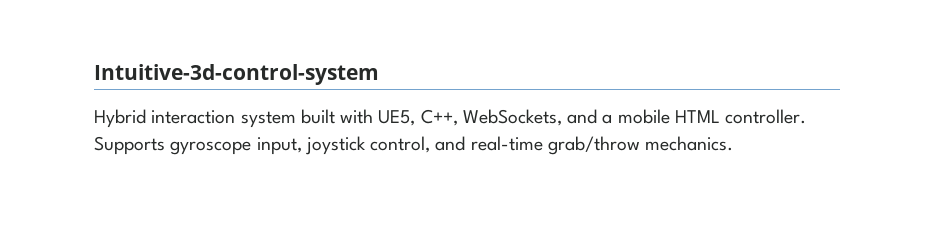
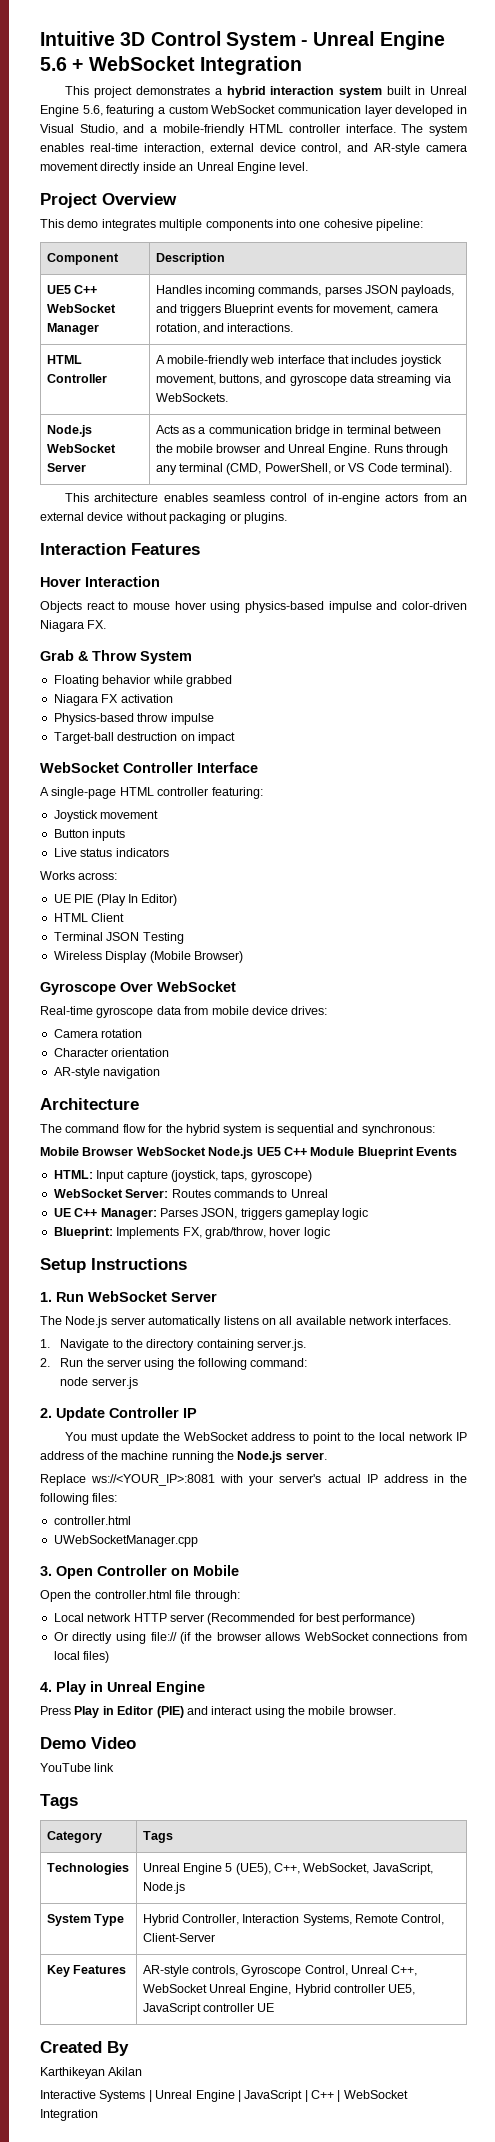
[94,64,379,85] [94,109,807,128] [94,136,734,155] Intuitive-3d-control-system // Hybrid interaction system built with UE5, C++, WebSockets, and a mobile HTML controller. Supports gyroscope input, joystick control, and real-time grab/throw mechanics. -> [40,31,445,50] [40,56,302,75] [64,86,467,98] [40,105,468,117] [40,124,468,136] [40,143,467,155] [40,162,309,174] [40,193,177,208] [40,219,423,231] [46,253,119,265] [155,253,225,265] [46,285,97,294] [46,304,116,313] [46,323,99,335] [155,285,455,297] [155,304,438,316] [155,323,294,334] [46,355,82,364] [46,374,107,383] [155,355,442,367] [155,374,451,386] [155,393,228,402] [46,425,92,437] [46,444,116,453] [46,463,86,472] [155,425,442,437] [155,444,449,456] [155,463,453,475] [64,493,467,505] [40,512,287,524] [40,543,200,555] [40,576,160,587] [40,601,468,613] [40,620,107,632] [40,650,192,664] [53,675,232,687] [53,694,173,706] [53,713,214,725] [53,732,235,744] [40,762,258,773] [40,787,263,799] [53,810,159,822] [53,829,126,841] [53,848,169,857] [40,871,118,880] [53,894,178,906] [53,913,125,922] [53,932,184,944] [53,951,243,963] [40,981,236,995] [40,1006,328,1018] [53,1029,143,1038] [53,1048,170,1057] [53,1067,161,1079] [40,1098,139,1110] [40,1124,435,1136] [40,1147,457,1159] [53,1170,312,1182] [53,1189,328,1198] [53,1208,369,1220] [53,1227,330,1239] [40,1258,187,1273] [40,1291,217,1302] [40,1316,452,1328] [40,1339,307,1351] [40,1358,308,1370] [60,1377,138,1389] [40,1407,197,1421] [64,1432,467,1444] [40,1451,327,1463] [40,1474,467,1486] [40,1493,118,1505] [53,1516,131,1525] [53,1535,198,1547] [40,1565,239,1579] [40,1590,240,1602] [53,1613,416,1625] [53,1632,467,1644] [53,1651,110,1663] [40,1681,205,1695] [40,1706,396,1718] [40,1737,136,1749] [40,1763,115,1772] [40,1794,78,1809] [46,1831,102,1843] [142,1831,173,1843] [46,1863,129,1875] [142,1863,433,1875] [142,1882,185,1894] [46,1914,124,1926] [142,1914,445,1926] [142,1933,215,1942] [46,1965,126,1977] [142,1965,418,1977] [142,1984,416,1996] [142,2003,275,2015] [40,2041,129,2056] [40,2067,143,2079] [40,2090,408,2102] [40,2109,98,2121] Intuitive 3D Control System - Unreal Engine 5.6 + WebSocket Integration // This project demonstrates a hybrid interaction system built in Unreal Engine 5.6, featuring a custom WebSocket communication layer developed in Visual Studio, and a mobile-friendly HTML controller interface. The system enables real-time interaction, external device control, and AR-style camera movement directly inside an Unreal Engine level. // Project Overview // This demo integrates multiple components into one cohesive pipeline: // Component | Description // UE5 C++ WebSocket Manager | Handles incoming commands, parses JSON payloads, and triggers Blueprint events for movement, camera rotation, and interactions. // HTML Controller | A mobile-friendly web interface that includes joystick movement, buttons, and gyroscope data streaming via WebSockets. // Node.js WebSocket Server | Acts as a communication bridge in terminal between the mobile browser and Unreal Engine. Runs through any terminal (CMD, PowerShell, or VS Code terminal). // This architecture enables seamless control of in-engine actors from an external device without packaging or plugins. // Interaction Features // Hover Interaction // Objects react to mouse hover using physics-based impulse and color-driven Niagara FX. // Grab & Throw System // Floating behavior while grabbed // Niagara FX activation // Physics-based throw impulse // Target-ball destruction on impact // WebSocket Controller Interface // A single-page HTML controller featuring: // Joystick movement // Button inputs // Live status indicators // Works across: // UE PIE (Play In Editor) // HTML Client // Terminal JSON Testing // Wireless Display (Mobile Browser) // Gyroscope Over WebSocket // Real-time gyroscope data from mobile device drives: // Camera rotation // Character orientation // AR-style navigation // Architecture // The command flow for the hybrid system is sequential and synchronous: // Mobile Browser WebSocket Node.js UE5 C++ Module Blueprint Events // HTML: Input capture (joystick, taps, gyroscope) // WebSocket Server: Routes commands to Unreal // UE C++ Manager: Parses JSON, triggers gameplay logic // Blueprint: Implements FX, grab/throw, hover logic // Setup Instructions // 1. Run WebSocket Server // The Node.js server automatically listens on all available network interfaces. // 1. Navigate to the directory containing server.js. // 2. Run the server using the following command: // node server.js // 2. Update Controller IP // You must update the WebSocket address to point to the local network IP address of the machine running the Node.js server. // Replace ws://<YOUR_IP>:8081 with your server's actual IP address in the following files: // controller.html // UWebSocketManager.cpp // 3. Open Controller on Mobile // Open the controller.html file through: // Local network HTTP server (Recommended for best performance) // Or directly using file:// (if the browser allows WebSocket connections from local files) // 4. Play in Unreal Engine // Press Play in Editor (PIE) and interact using the mobile browser. // Demo Video // YouTube link // Tags // Category | Tags // Technologies | Unreal Engine 5 (UE5), C++, WebSocket, JavaScript, Node.js // System Type | Hybrid Controller, Interaction Systems, Remote Control, Client-Server // Key Features | AR-style controls, Gyroscope Control, Unreal C++, WebSocket Unreal Engine, Hybrid controller UE5, JavaScript controller UE // Created By // Karthikeyan Akilan // Interactive Systems | Unreal Engine | JavaScript | C++ | WebSocket Integration

